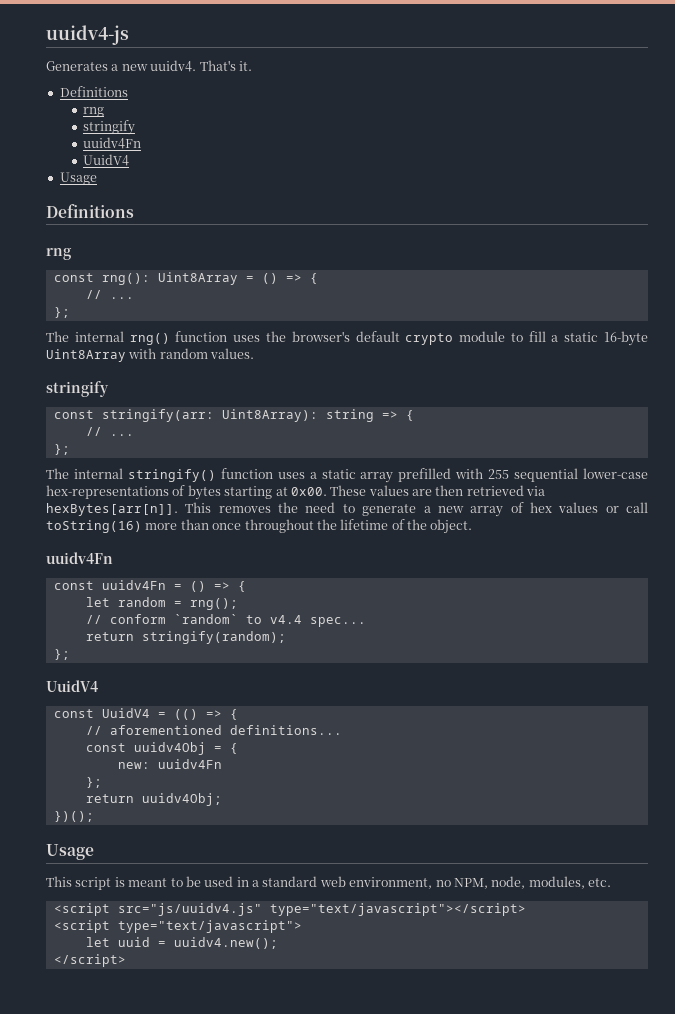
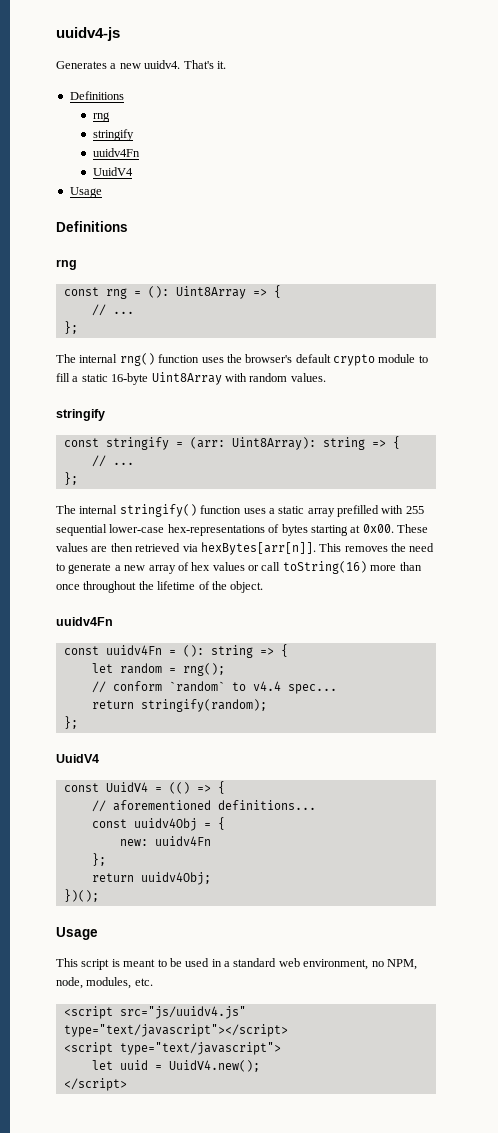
[101,272,278,285] rng(): Uint8Array = () -> [105,286,246,299] rng = (): Uint8Array
[101,409,214,422] stringify(arr: -> [105,437,225,450] stringify = (arr:
[189,581,206,592] () -> [182,645,253,658] (): string
[173,937,278,949] uuidv4.new(); -> [168,1060,260,1072] UuidV4.new();

